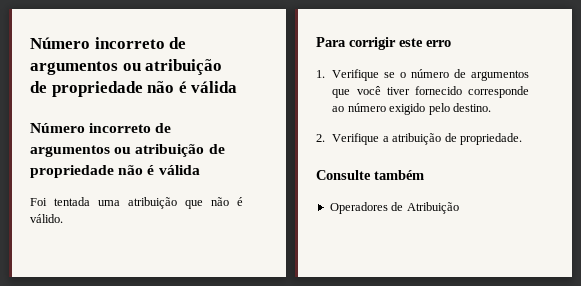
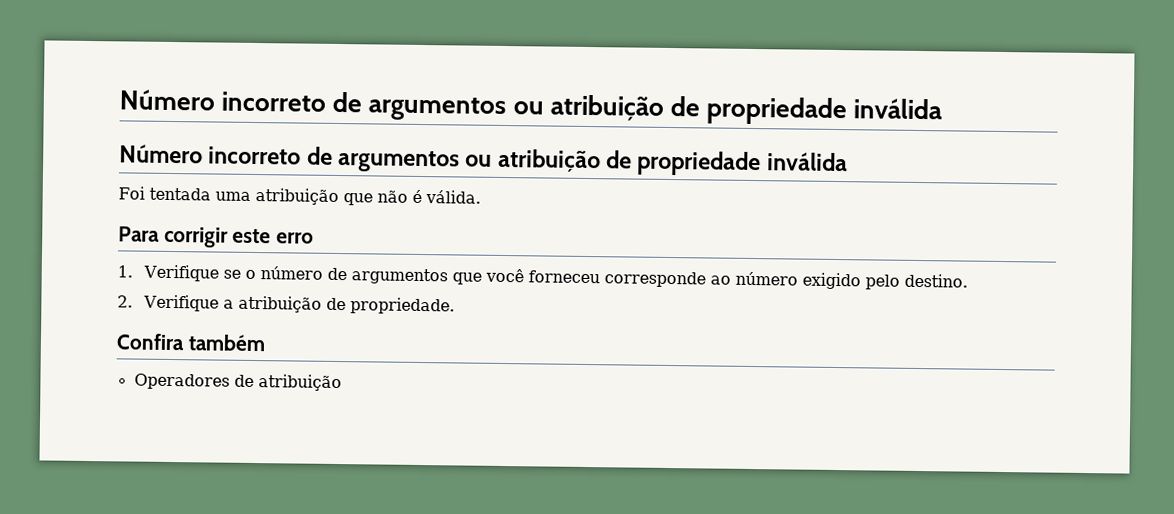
[30,37,187,49] [30,59,223,75] [30,81,238,97] [30,123,172,133] [30,144,225,157] [30,165,200,178] Número incorreto de argumentos ou atribuição de propriedade não é válida // Número incorreto de argumentos ou atribuição de propriedade não é válida -> [119,89,943,126] [119,144,848,177] Número incorreto de argumentos ou atribuição de propriedade inválida // Número incorreto de argumentos ou atribuição de propriedade inválida
[30,214,63,223] válido. -> [424,190,481,204] válida.
[386,86,462,95] tiver fornecido -> [528,270,601,284] forneceu
[316,170,371,180] Consulte -> [116,333,185,351] Confira
[406,202,459,214] Atribuição -> [257,374,342,392] atribuição

